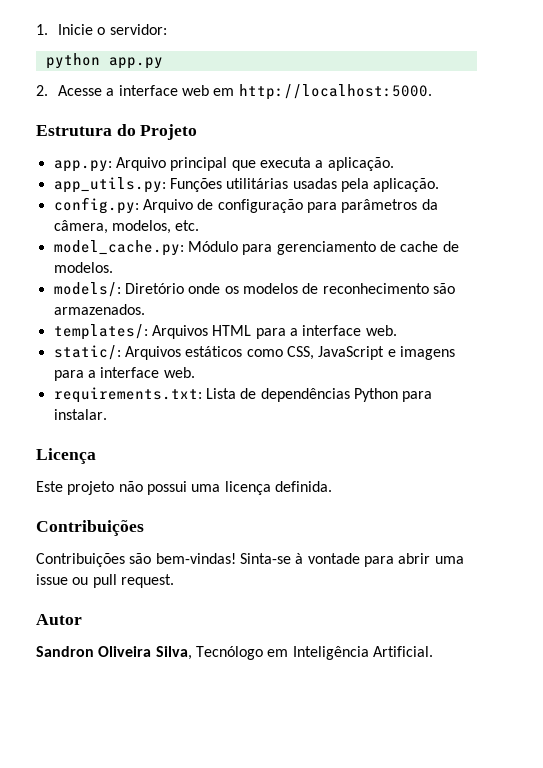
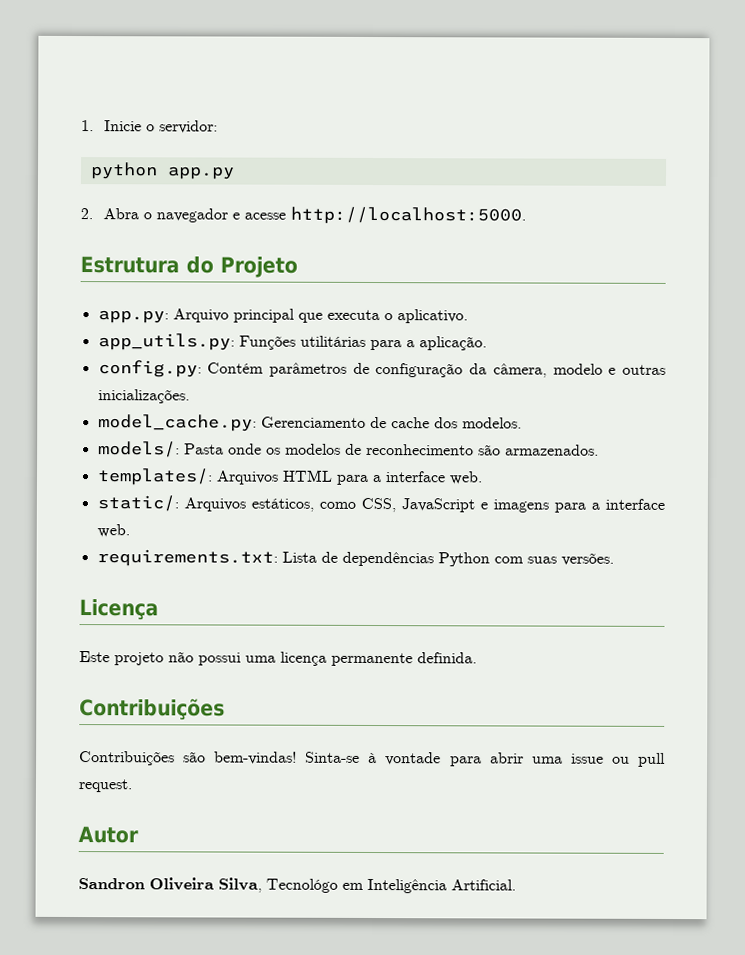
[58,85,235,96] Acesse a interface web em -> [103,208,287,223] Abra o navegador e acesse
[315,157,394,171] a aplicação. -> [383,309,468,324] o aplicativo.
[292,178,369,192] usadas pela -> [369,339,415,351] para a
[142,199,438,213] [53,220,200,234] [53,240,376,256] Arquivo de configuração para parâmetros da câmera, modelos, etc. // model_cache.py: Módulo para gerenciamento -> [207,362,666,378] [97,389,190,404] [97,414,366,432] Contém parâmetros de configuração da câmera, modelo e outras inicializações. // model_cache.py: Gerenciamento
[442,241,459,252] de -> [433,417,458,429] dos
[124,283,184,294] Diretório -> [183,443,224,455] Pasta
[185,346,243,357] estáticos -> [250,498,314,512] estáticos,
[402,391,433,402] [53,409,107,420] para instalar. -> [493,552,614,566] com suas versões.
(271, 488) none -> [331,652,413,667] permanente
[195,646,263,660] Tecnólogo -> [266,878,338,893] Tecnológo

